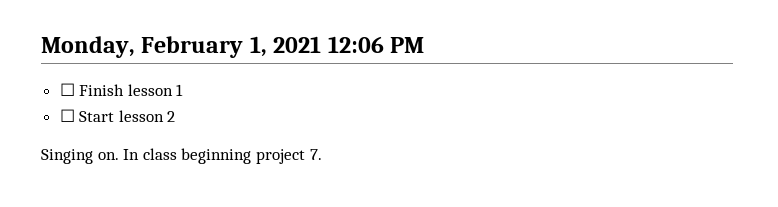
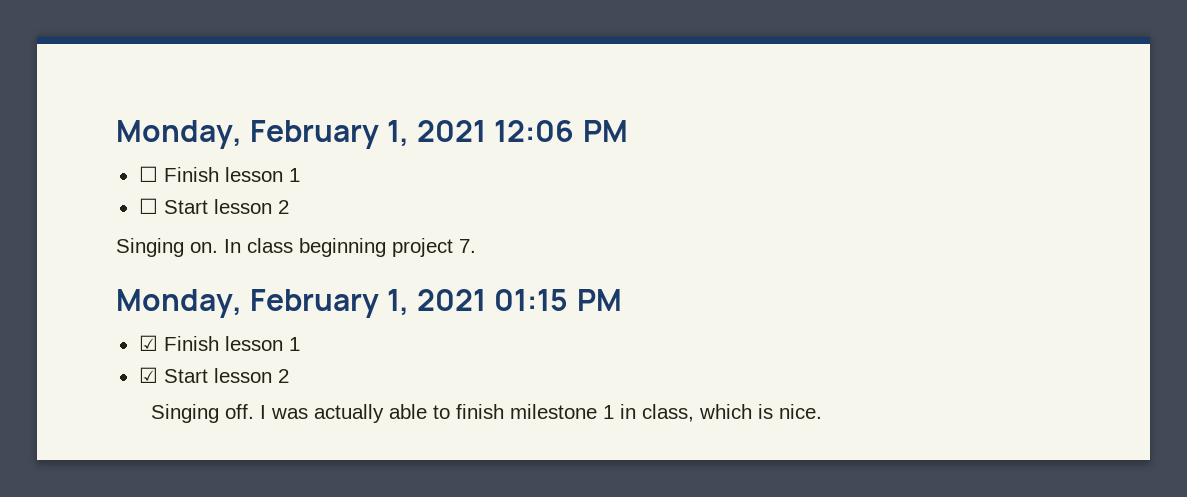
(322, 154) none -> [116,289,622,318] [138,335,300,351] [138,367,289,383] [151,404,823,423] // Monday, February 1, 2021 01:15 PM // ☑ Finish lesson 1 // ☑ Start lesson 2 // Singing off. I was actually able to finish milestone 1 in class, which is nice.

